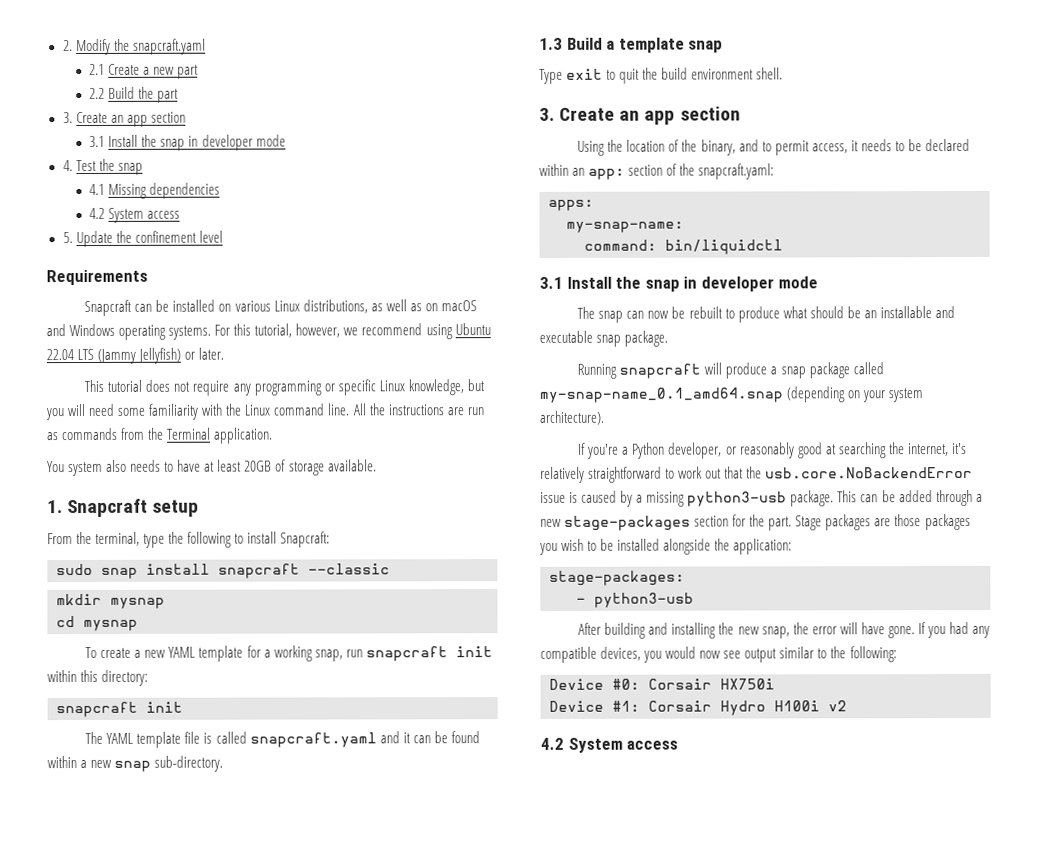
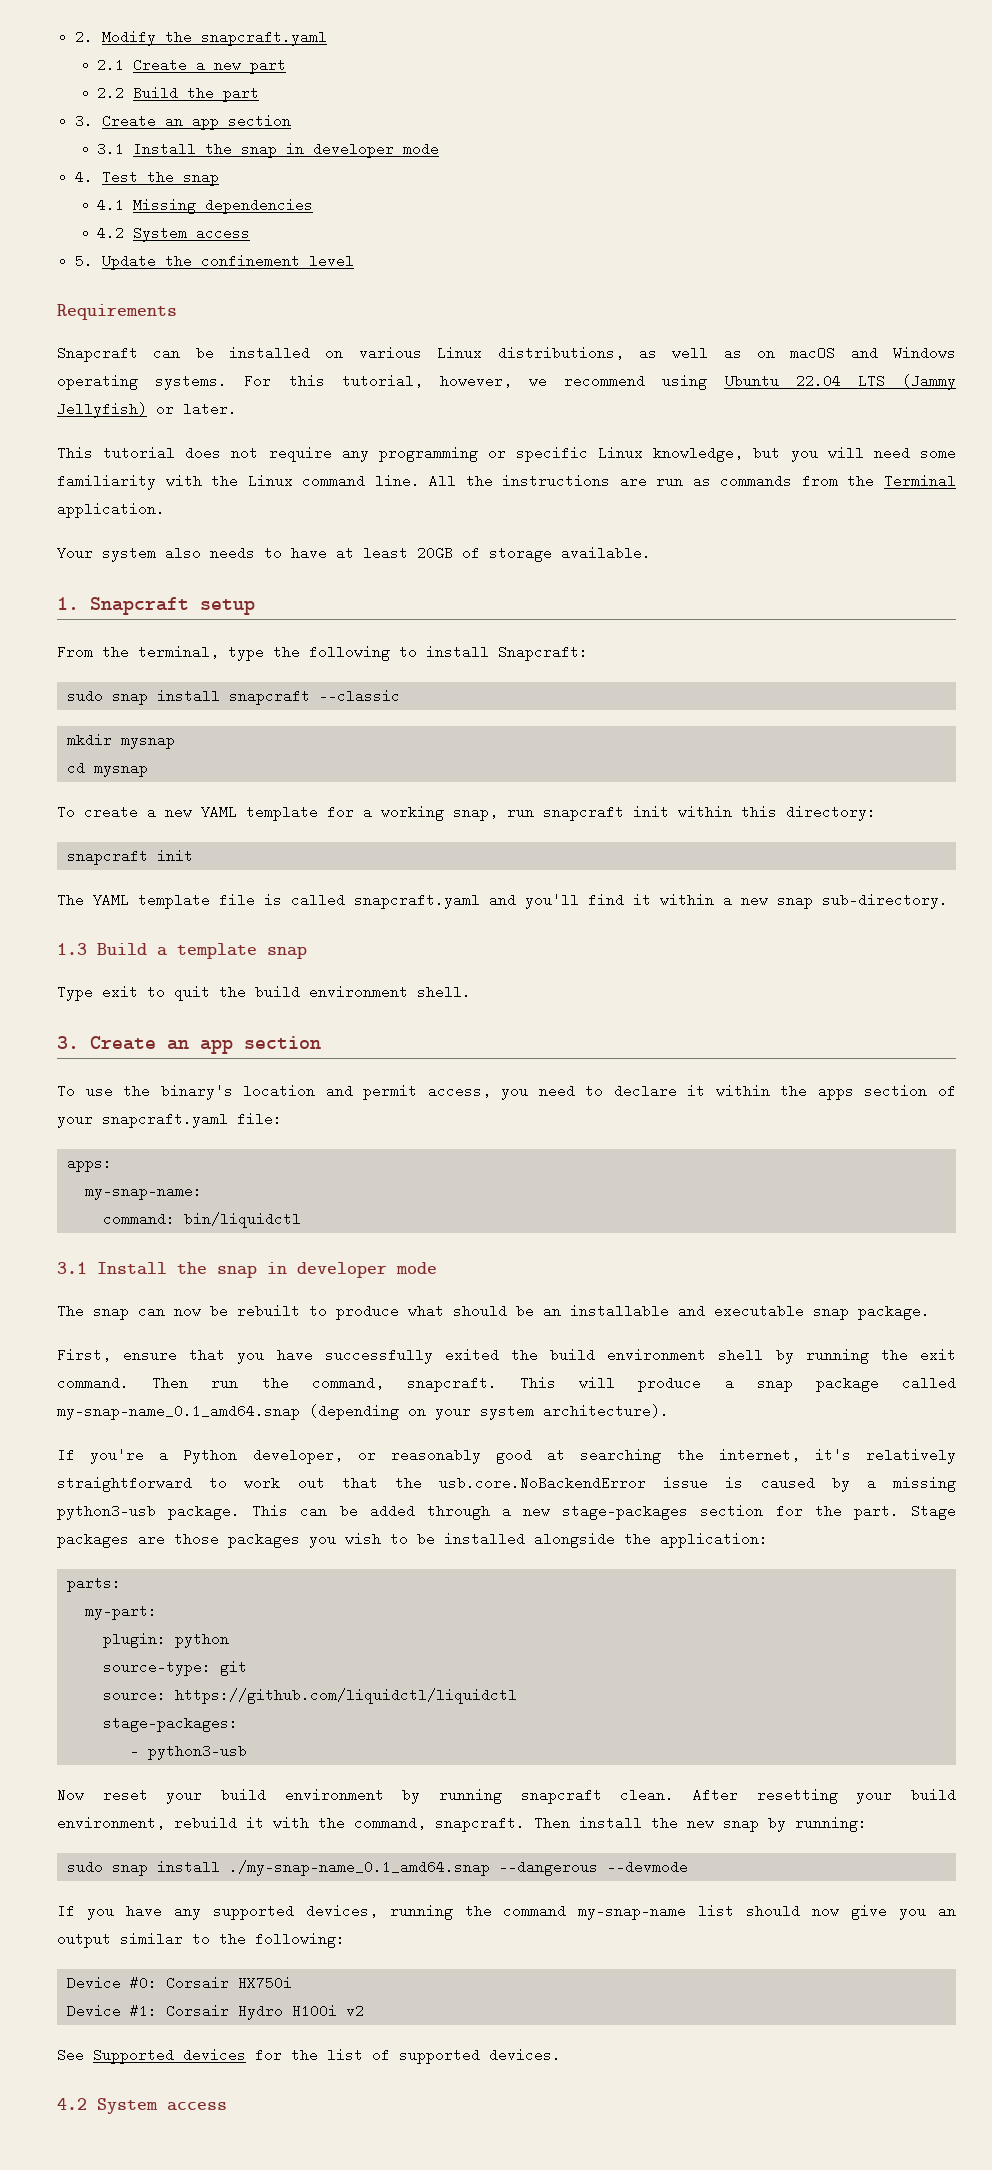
[47,461,65,473] You -> [57,546,93,560] Your
[402,731,480,744] it can be found -> [525,893,651,909] you'll find it
[577,138,970,156] [539,163,775,180] Using the location of the binary, and to permit access, it needs to be declared within an app: section of the snapcraft.yaml: -> [57,1084,956,1100] [57,1112,282,1128] To use the binary's location and permit access, you need to declare it within the apps section of your snapcraft.yaml file:
[577,363,702,379] Running snapcraft -> [57,1348,956,1364] [57,1376,556,1392] First, ensure that you have successfully exited the build environment shell by running the exit command. Then run the command, snapcraft. This
[549,570,685,586] [576,592,694,608] [578,621,991,639] [540,646,742,663] stage-packages: // - python3-usb // After building and installing the new snap, the error will have gone. If you had any compatible devices, you would now see -> [66,1576,121,1592] [84,1604,157,1620] [102,1632,229,1648] [102,1660,247,1676] [102,1688,517,1704] [102,1716,238,1732] [129,1744,247,1760] [57,1788,956,1804] [57,1816,867,1832] [66,1860,688,1876] [57,1904,956,1920] parts: // my-part: // plugin: python // source-type: git // source: https://github.com/liquidctl/liquidctl // stage-packages: // - python3-usb // Now reset your build environment by running snapcraft clean. After resetting your build environment, rebuild it with the command, snapcraft. Then install the new snap by running: // sudo snap install ./my-snap-name_0.1_amd64.snap --dangerous --devmode // If you have any supported devices, running the command my-snap-name list should now give you an
(847, 706) none -> [57,2048,561,2064] // See Supported devices for the list of supported devices.

